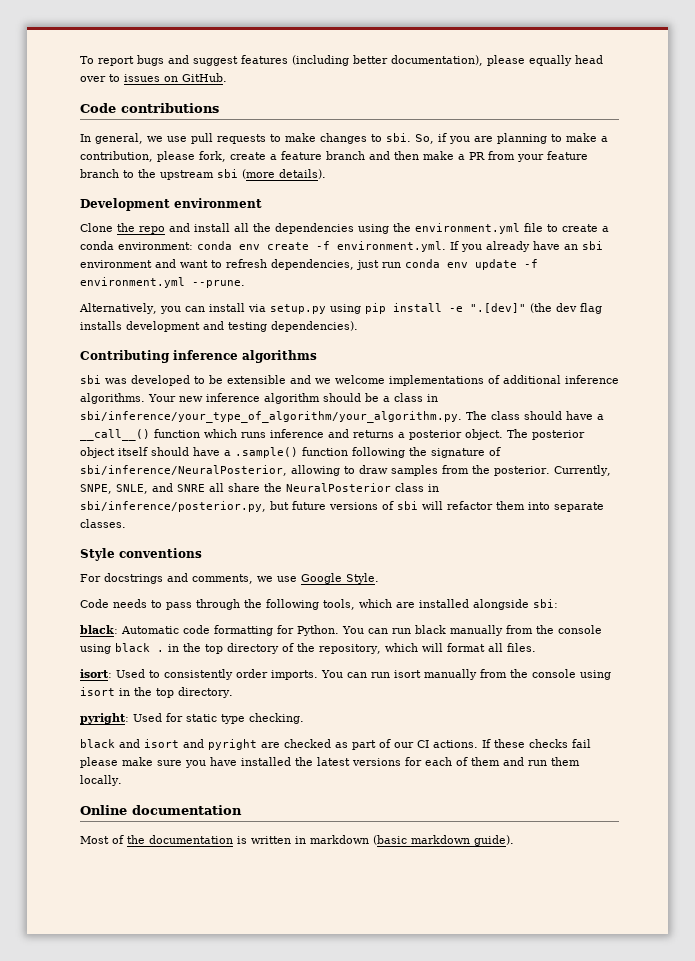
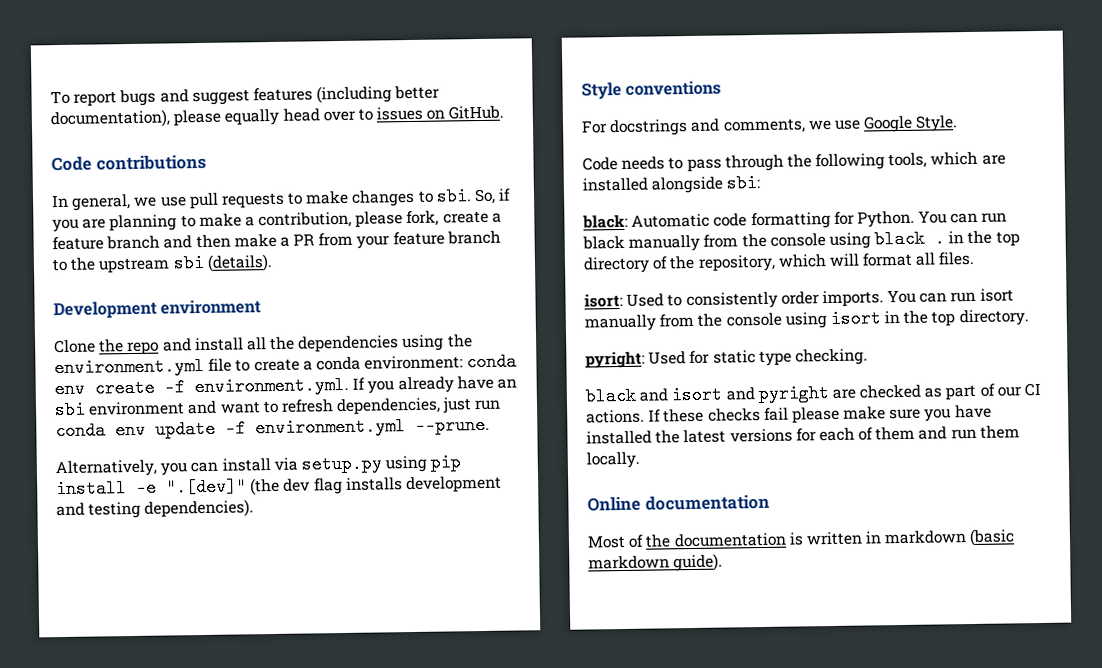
[242,169,326,179] (more details). -> [206,253,273,272] (details).
[80,350,317,363] [80,375,619,386] [80,393,438,404] [80,411,604,423] [80,429,585,441] [80,447,501,458] [80,465,611,476] [80,483,439,494] [80,501,604,512] [80,519,126,528] // Contributing inference algorithms // sbi was developed to be extensible and we welcome implementations of additional inference algorithms. Your new inference algorithm should be a class in sbi/inference/your_type_of_algorithm/your_algorithm.py. The class should have a __call__() function which runs inference and returns a posterior object. The posterior object itself should have a .sample() function following the signature of sbi/inference/NeuralPosterior, allowing to draw samples from the posterior. Currently, SNPE, SNLE, and SNRE all share the NeuralPosterior class in sbi/inference/posterior.py, but future versions of sbi will refactor them into separate classes. -> (255, 508) none

